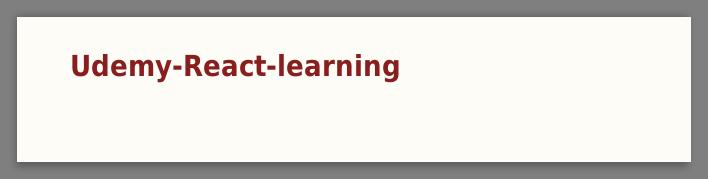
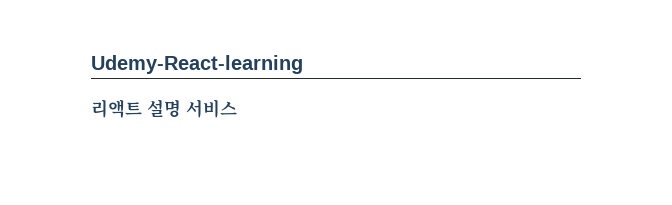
(401, 68) none -> [91,99,237,118] // 리액트 설명 서비스

